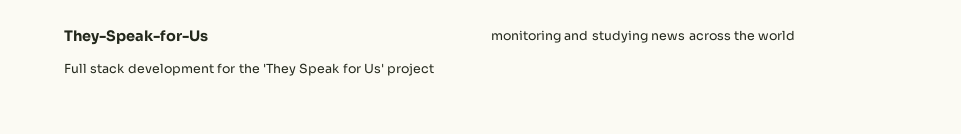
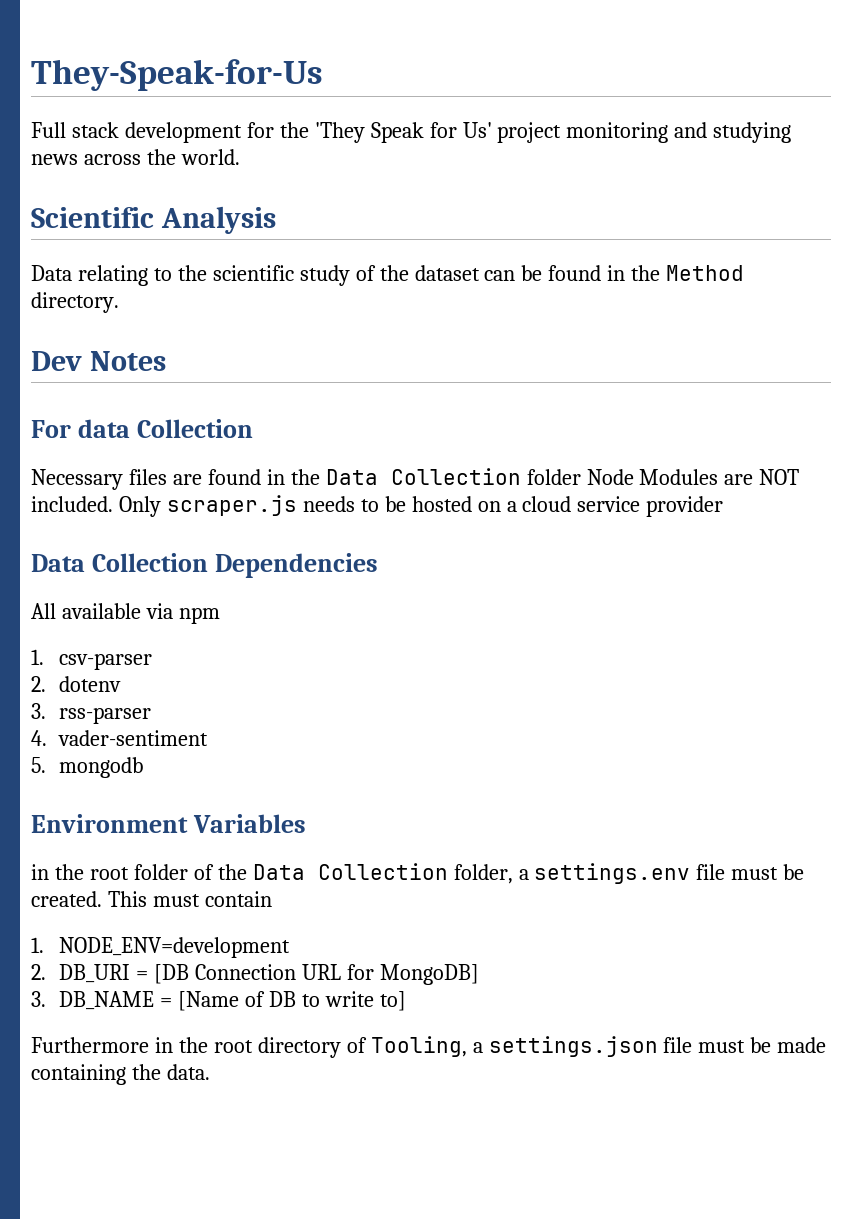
[758,30,796,41] world -> [180,149,240,165] [31,206,276,234] [31,265,745,286] [31,292,119,313] [31,351,166,371] [31,419,253,438] [31,468,800,490] [31,495,724,517] [31,553,378,578] [31,603,220,624] [31,649,153,670] [31,676,122,692] [31,703,152,724] [31,730,209,746] [31,757,144,778] [31,814,306,833] [31,863,805,884] [31,891,272,907] [31,937,291,958] [31,964,479,985] [31,991,406,1011] [31,1036,827,1058] [31,1064,210,1085] world. // Scientific Analysis // Data relating to the scientific study of the dataset can be found in the Method directory. // Dev Notes // For data Collection // Necessary files are found in the Data Collection folder Node Modules are NOT included. Only scraper.js needs to be hosted on a cloud service provider // Data Collection Dependencies // All available via npm // 1. csv-parser // 2. dotenv // 3. rss-parser // 4. vader-sentiment // 5. mongodb // Environment Variables // in the root folder of the Data Collection folder, a settings.env file must be created. This must contain // 1. NODE_ENV=development // 2. DB_URI = [DB Connection URL for MongoDB] // 3. DB_NAME = [Name of DB to write to] // Furthermore in the root directory of Tooling, a settings.json file must be made containing the data.

